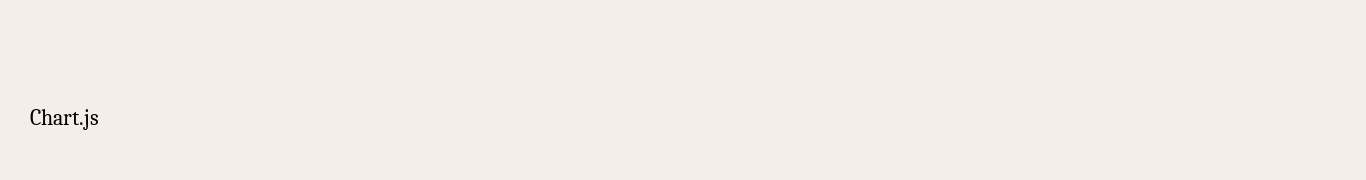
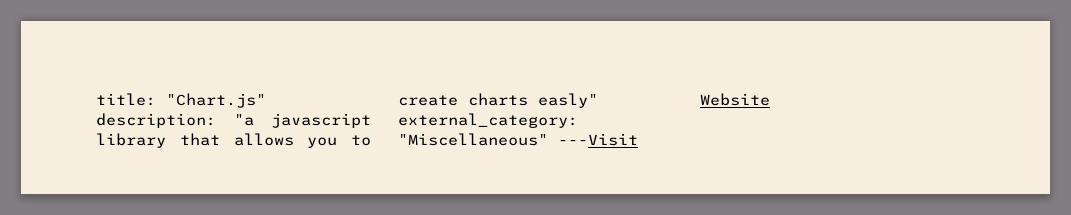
[30,109,99,130] Chart.js -> [96,93,266,108] [96,113,371,128] [96,133,371,148] [398,93,598,108] [398,113,578,128] [398,133,638,146] [700,93,770,106] title: "Chart.js" description: "a javascript library that allows you to create charts easly" external_category: "Miscellaneous" ---Visit Website

